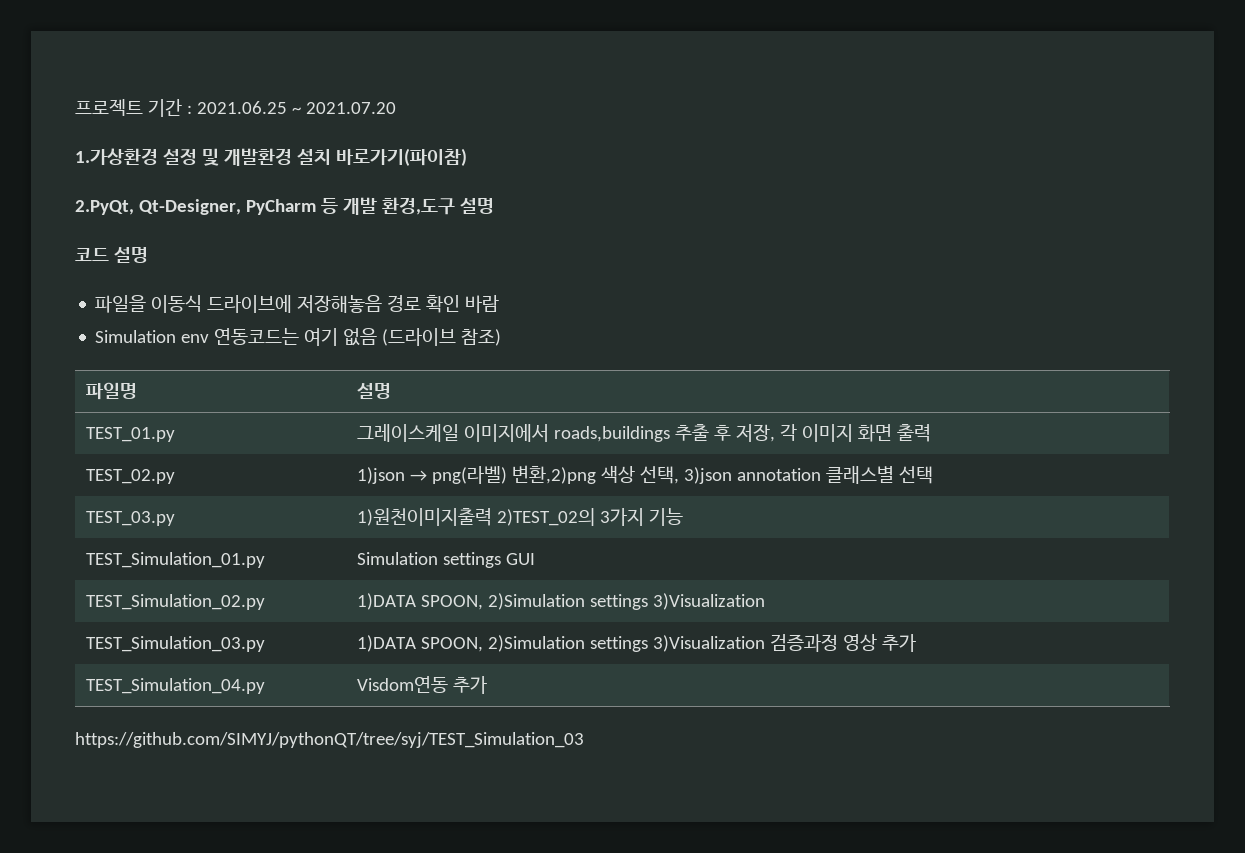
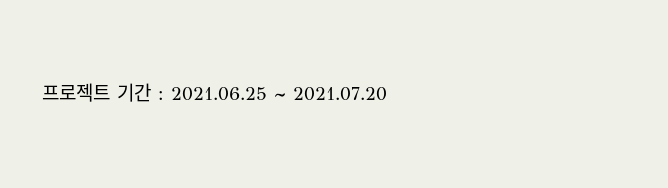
[75,148,467,166] [75,197,494,215] [75,247,148,263] [95,295,500,313] [95,328,502,346] [85,382,137,400] [356,383,391,399] [85,427,175,442] [356,424,931,442] [85,469,175,484] [356,465,933,484] [85,511,175,526] [356,508,683,526] [85,552,265,568] [356,552,535,568] [85,594,265,610] [356,593,765,610] [85,636,265,652] [356,634,916,652] [85,678,265,694] [356,676,487,694] [75,732,584,748] // 1.가상환경 설정 및 개발환경 설치 바로가기(파이참) // 2.PyQt, Qt-Designer, PyCharm 등 개발 환경,도구 설명 // 코드 설명 // 파일을 이동식 드라이브에 저장해놓음 경로 확인 바람 // Simulation env 연동코드는 여기 없음 (드라이브 참조) // 파일명 | 설명 // TEST_01.py | 그레이스케일 이미지에서 roads,buildings 추출 후 저장, 각 이미지 화면 출력 // TEST_02.py | 1)json → png(라벨) 변환,2)png 색상 선택, 3)json annotation 클래스별 선택 // TEST_03.py | 1)원천이미지출력 2)TEST_02의 3가지 기능 // TEST_Simulation_01.py | Simulation settings GUI // TEST_Simulation_02.py | 1)DATA SPOON, 2)Simulation settings 3)Visualization // TEST_Simulation_03.py | 1)DATA SPOON, 2)Simulation settings 3)Visualization 검증과정 영상 추가 // TEST_Simulation_04.py | Visdom연동 추가 // https://github.com/SIMYJ/pythonQT/tree/syj/TEST_Simulation_03 -> (387, 94) none

